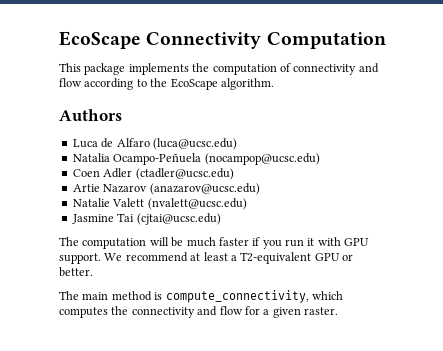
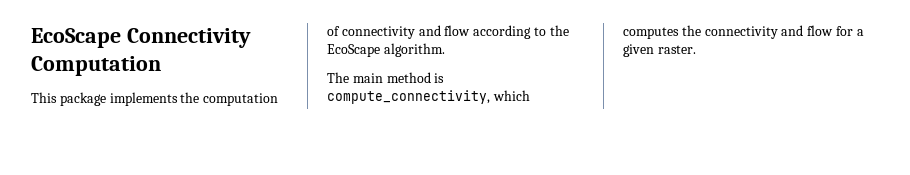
[59,109,122,121] [72,138,237,150] [72,153,320,165] [72,168,234,180] [72,183,260,195] [72,198,247,210] [71,213,221,225] [59,237,370,249] [59,252,353,264] [59,267,93,277] // Authors // Luca de Alfaro (luca@ucsc.edu) // Natalia Ocampo-Peñuela (nocampop@ucsc.edu) // Coen Adler (ctadler@ucsc.edu) // Artie Nazarov (anazarov@ucsc.edu) // Natalie Valett (nvalett@ucsc.edu) // Jasmine Tai (cjtai@ucsc.edu) // The computation will be much faster if you run it with GPU support. We recommend at least a T2-equivalent GPU or better. -> (445, 50) none

